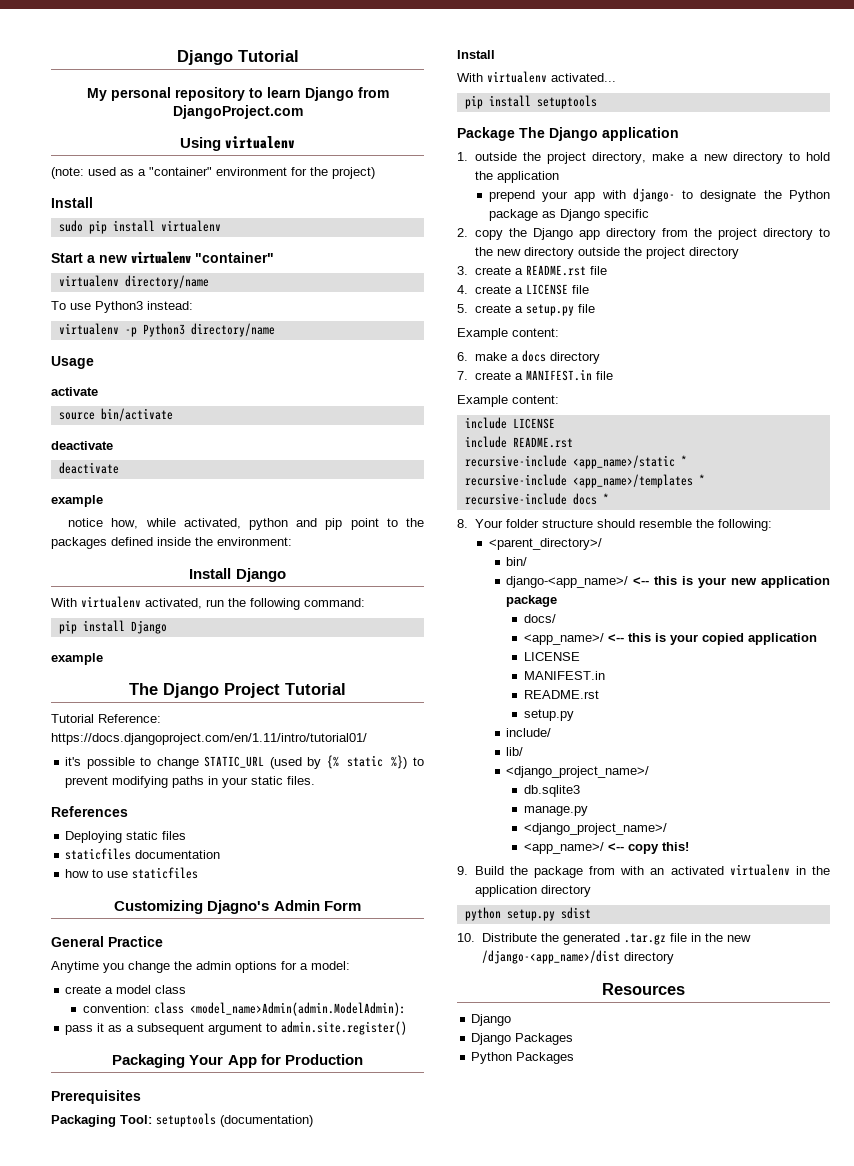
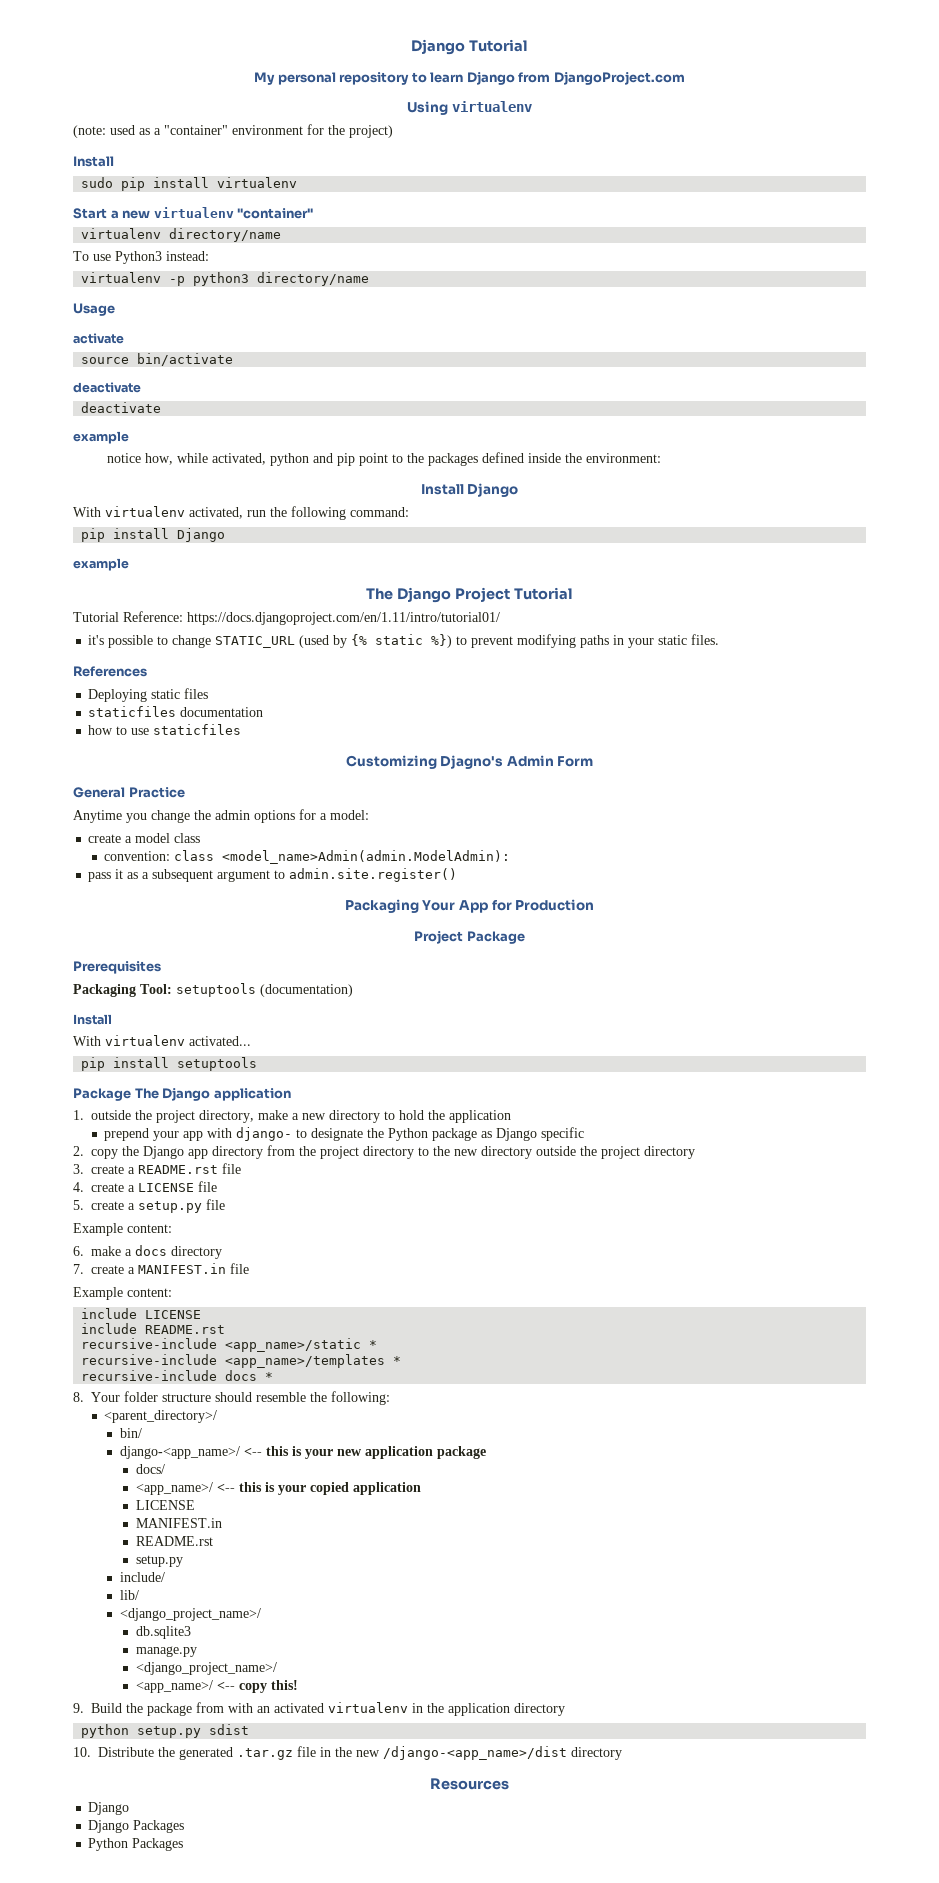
[142,323,185,337] Python3 -> [193,272,250,286] python3
(363, 1059) none -> [414,930,525,944] // Project Package

